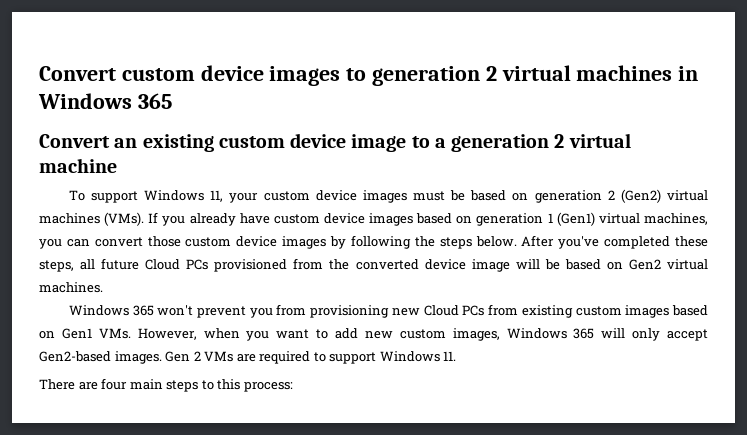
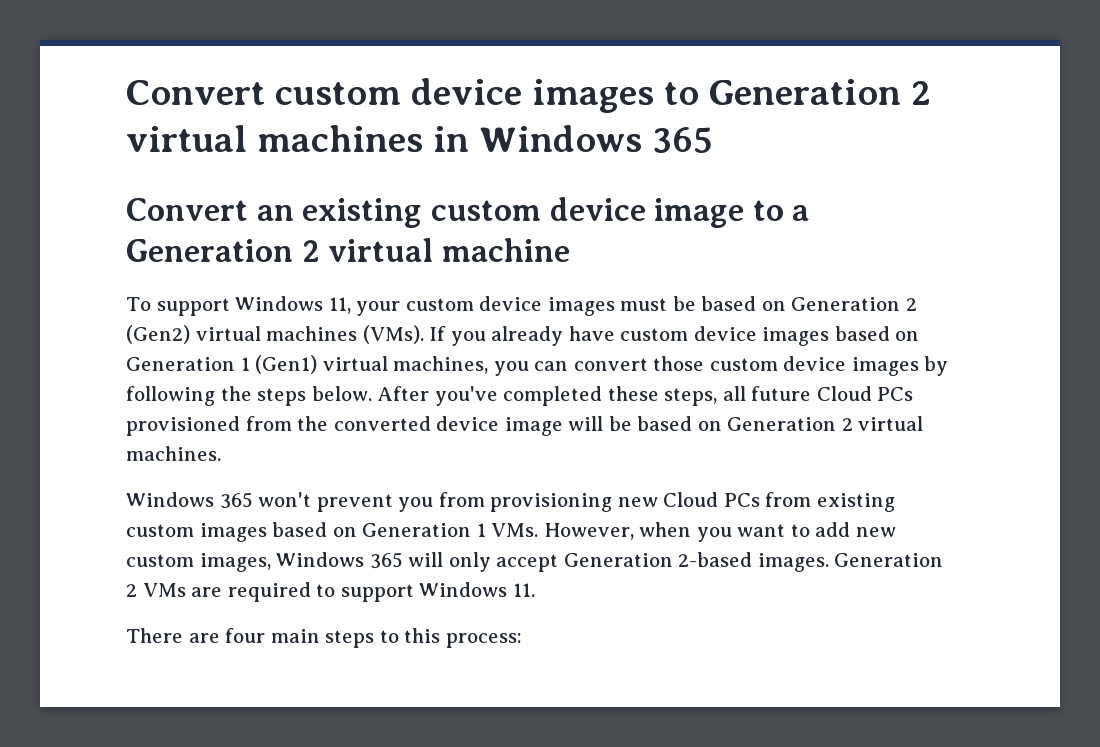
[372,66,481,86] generation -> [708,79,901,105] Generation
[451,134,550,152] generation -> [126,239,293,262] Generation
[534,190,602,203] generation -> [791,297,901,311] Generation
[476,213,544,226] generation -> [126,357,235,371] Generation
[628,259,661,270] Gen2 -> [727,417,853,431] Generation 2
[61,328,92,339] Gen1 -> [362,523,486,537] Generation 1
[39,351,191,364] Gen2-based images. Gen -> [563,552,944,572] Generation 2-based images. Generation

